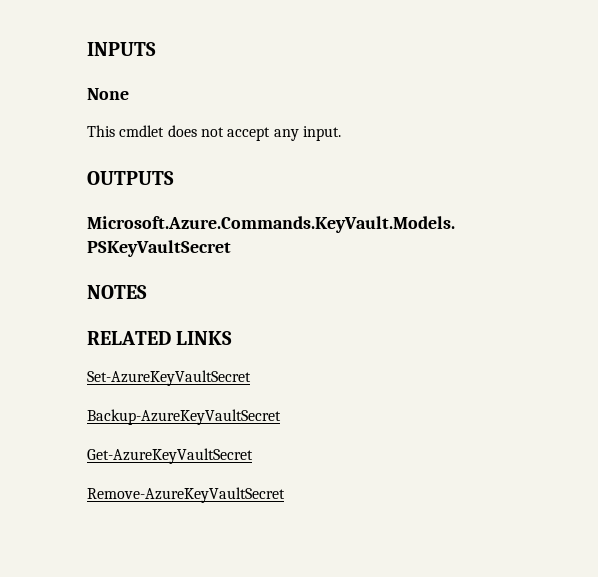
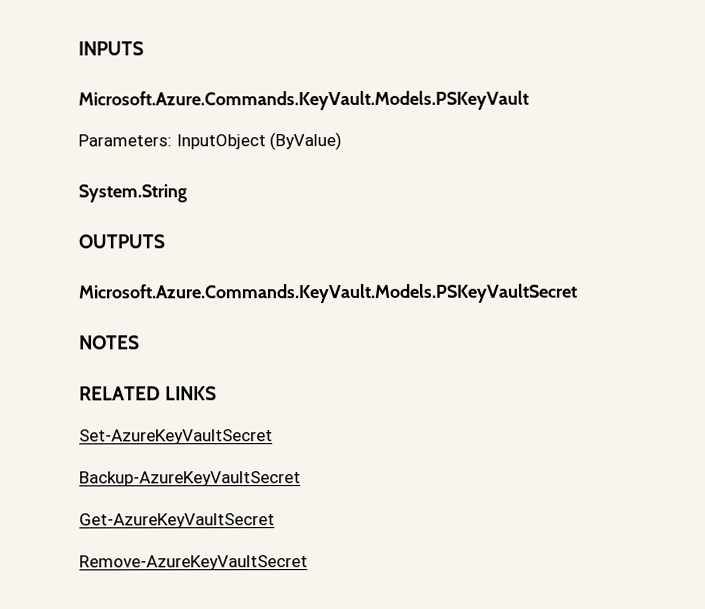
[87,88,129,100] [87,125,341,141] None // This cmdlet does not accept any input. -> [78,90,529,111] [78,132,343,151] [78,184,187,203] Microsoft.Azure.Commands.KeyVault.Models.PSKeyVault // Parameters: InputObject (ByValue) // System.String

